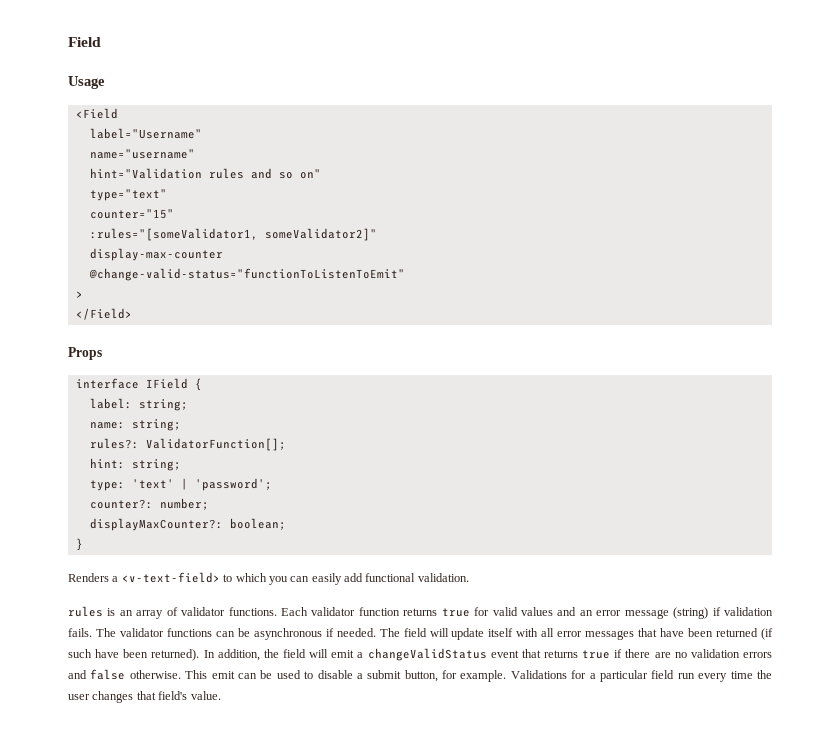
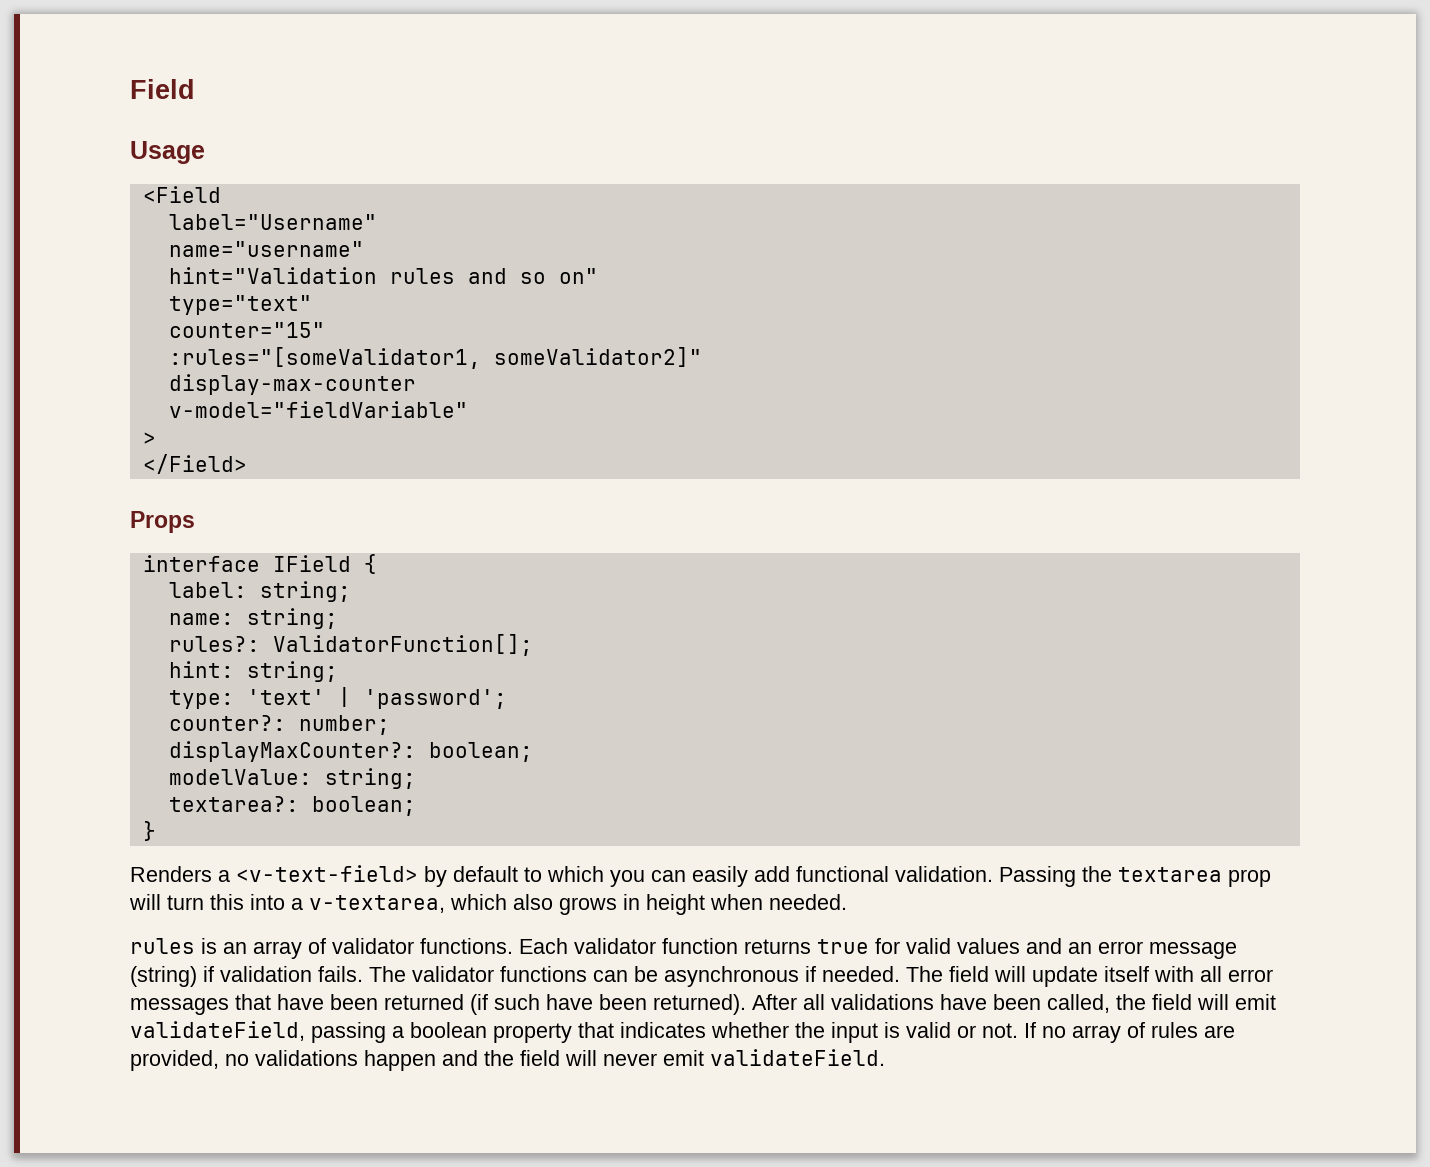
[88,268,405,281] @change-valid-status="functionToListenToEmit" -> [168,401,468,418] v-model="fieldVariable"
(286, 524) none -> [168,768,416,789] [168,796,416,816] // modelValue: string; // textarea?: boolean;
(220, 577) none -> [424,866,518,887] by default
(469, 577) none -> [999,866,1271,887] [129,894,847,915] Passing the textarea prop will turn this into a v-textarea, which also grows in height when needed.
[203,648,772,661] [68,669,773,682] [68,691,221,703] In addition, the field will emit a changeValidStatus event that returns true if there are no validation errors and false otherwise. This emit can be used to disable a submit button, for example. Validations for a particular field run every time the user changes that field's value. -> [752,994,1276,1013] [130,1021,1235,1043] [130,1049,885,1071] After all validations have been called, the field will emit validateField, passing a boolean property that indicates whether the input is valid or not. If no array of rules are provided, no validations happen and the field will never emit validateField.

